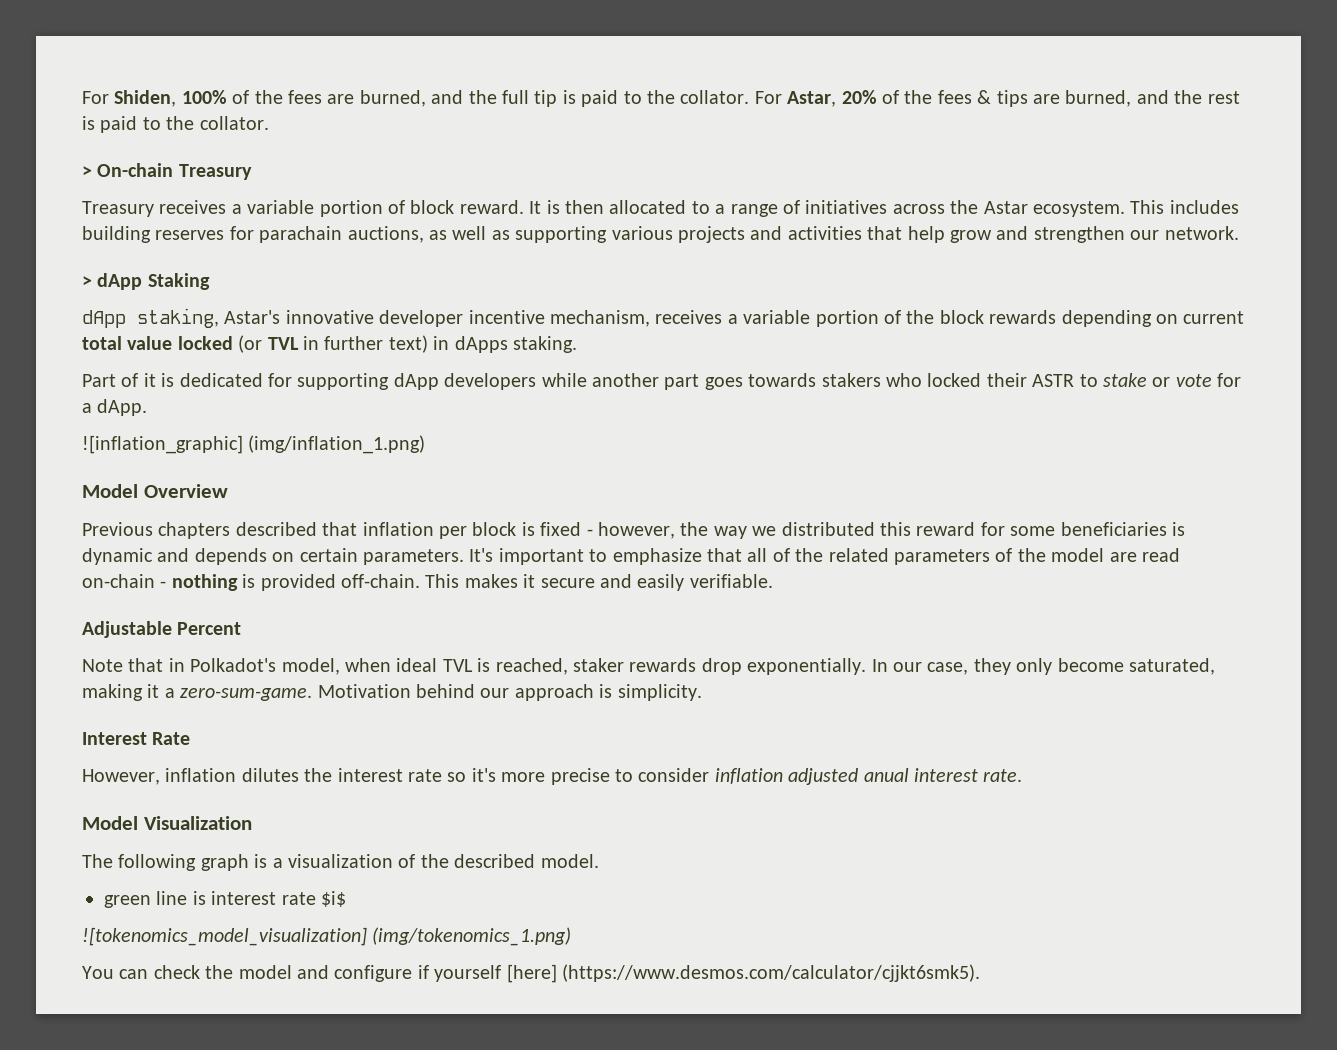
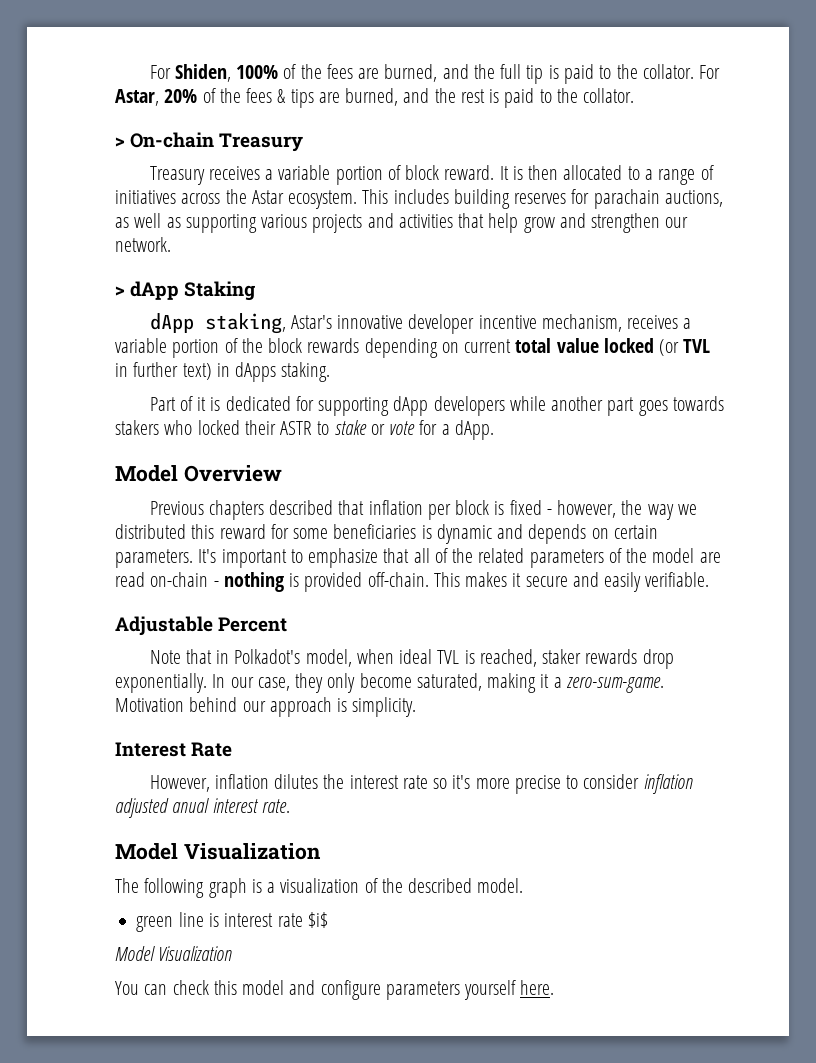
[82,435,426,454] // ![inflation_graphic] (img/inflation_1.png) -> (494, 430) none
[82,927,572,946] ![tokenomics_model_visualization] (img/tokenomics_1.png) -> [115,946,233,961] Model Visualization
[205,965,234,979] the -> [213,980,237,995] this
[417,964,980,983] if yourself [here] (https://www.desmos.com/calculator/cjjkt6smk5). -> [385,980,555,1000] parameters yourself here.

